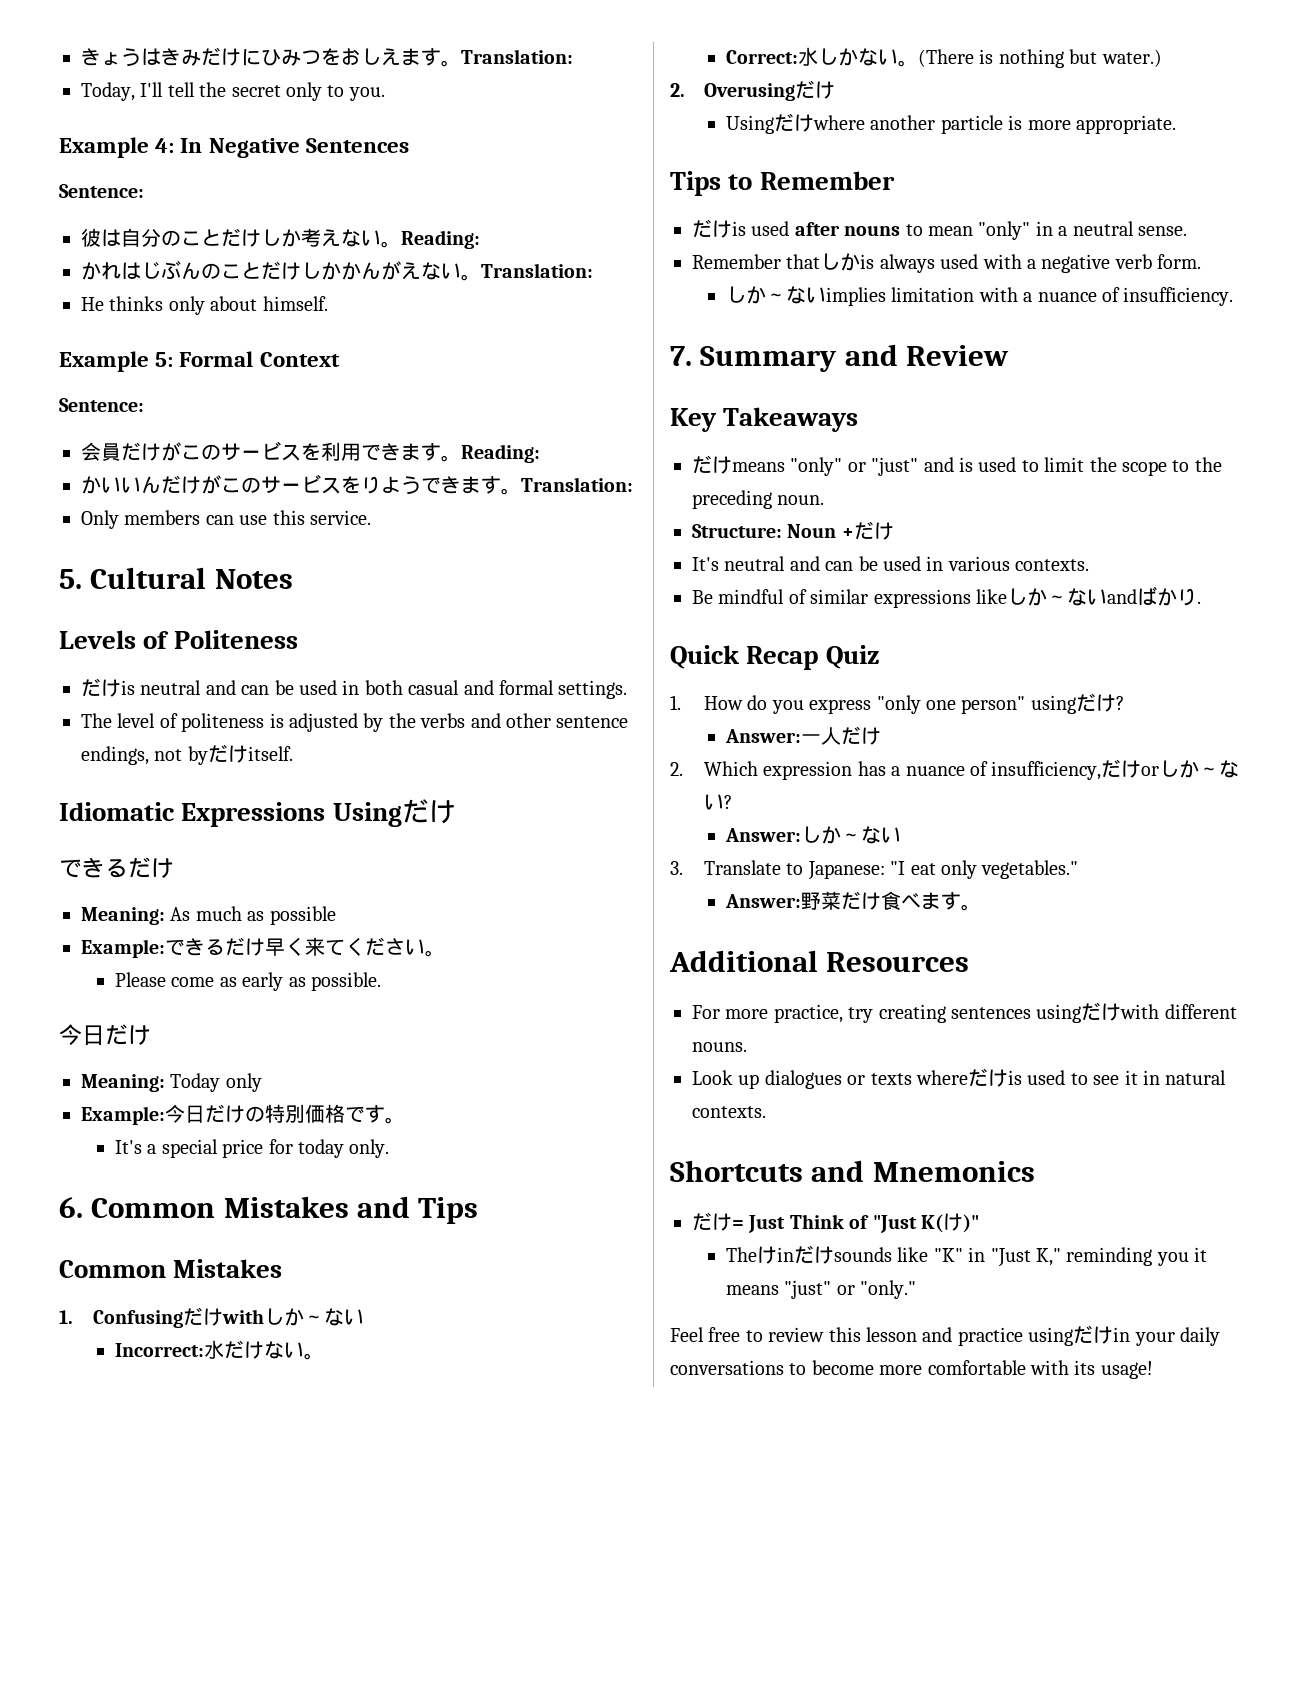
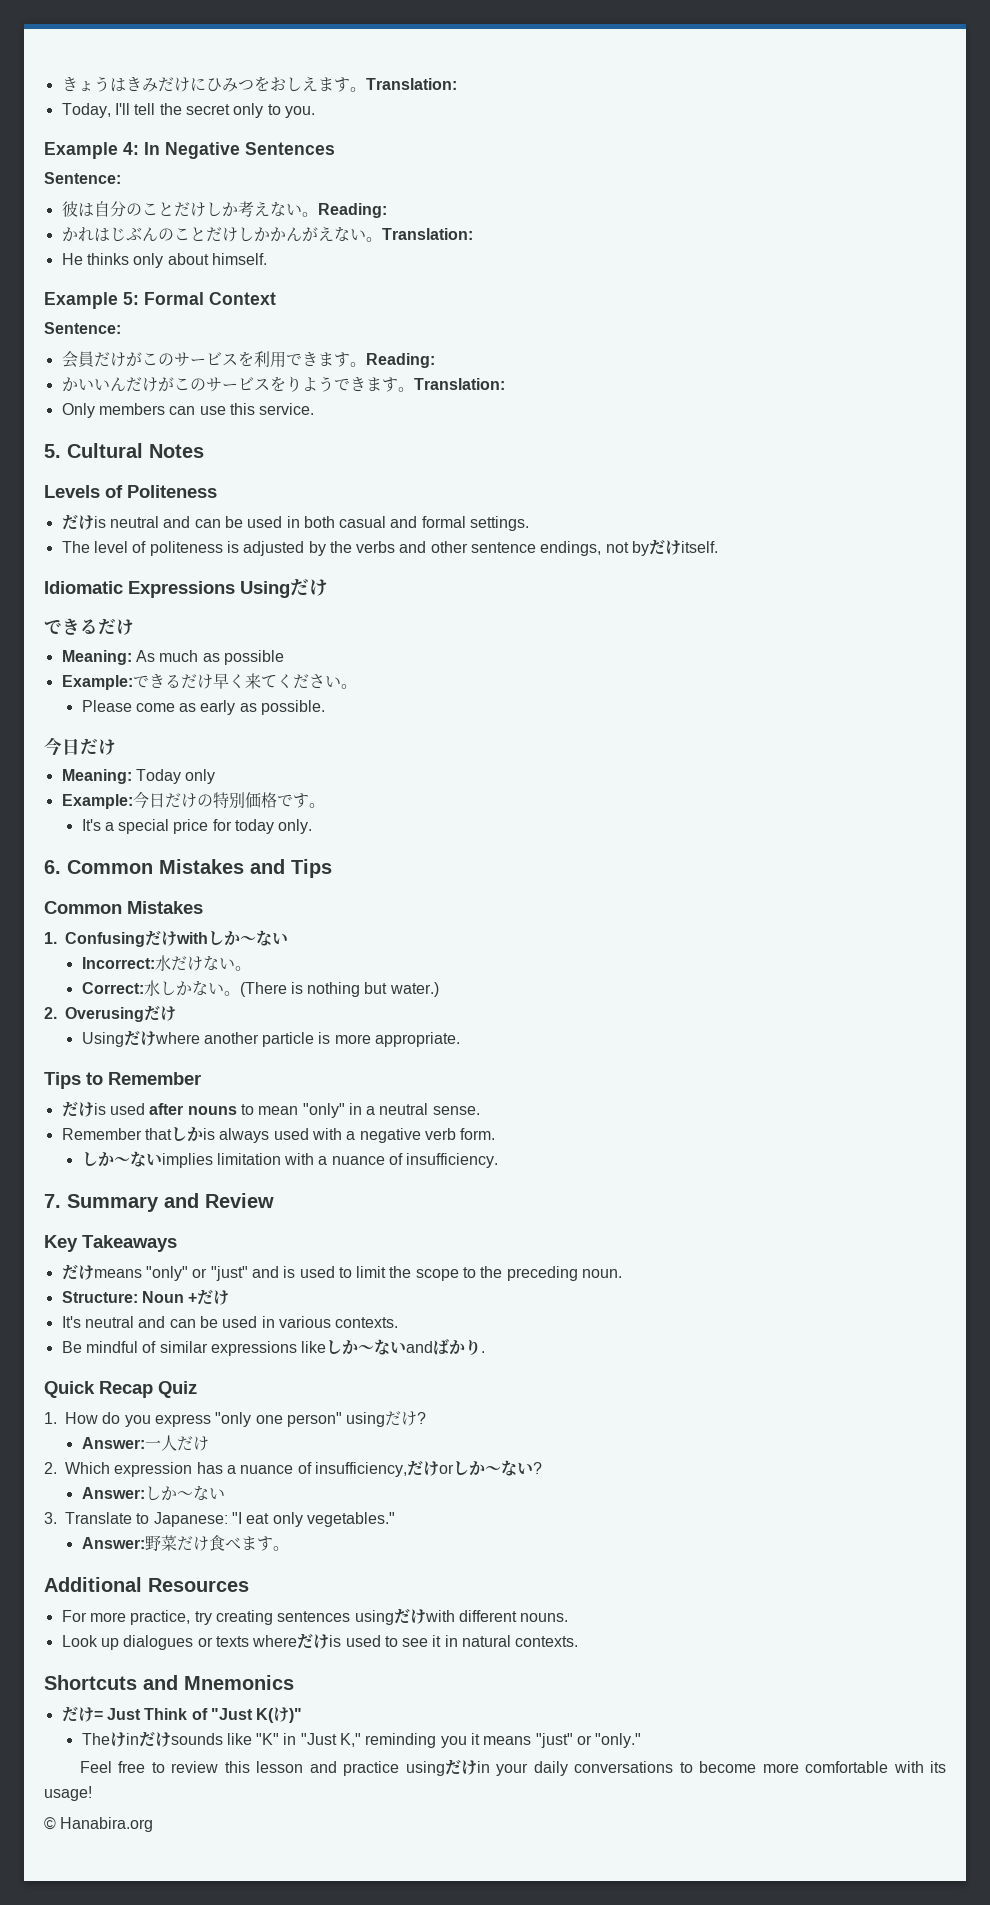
(1153, 1370) none -> [44,1817,154,1832] // © Hanabira.org

